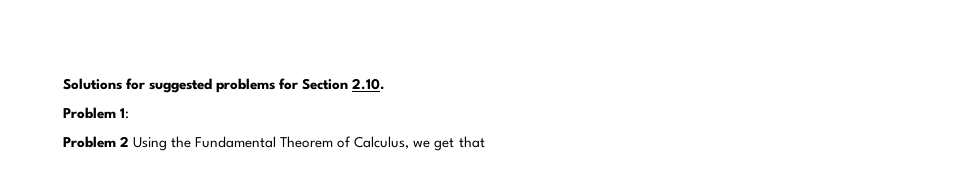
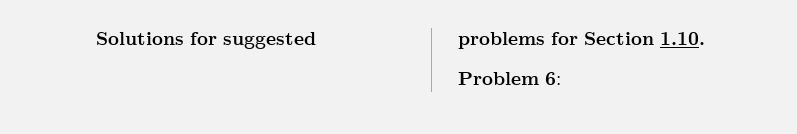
[352,78,386,90] [63,107,130,119] [63,136,485,151] 2.10. // Problem 1: // Problem 2 Using the Fundamental Theorem of Calculus, we get that -> [660,32,705,45] [458,72,561,85] 1.10. // Problem 6:

